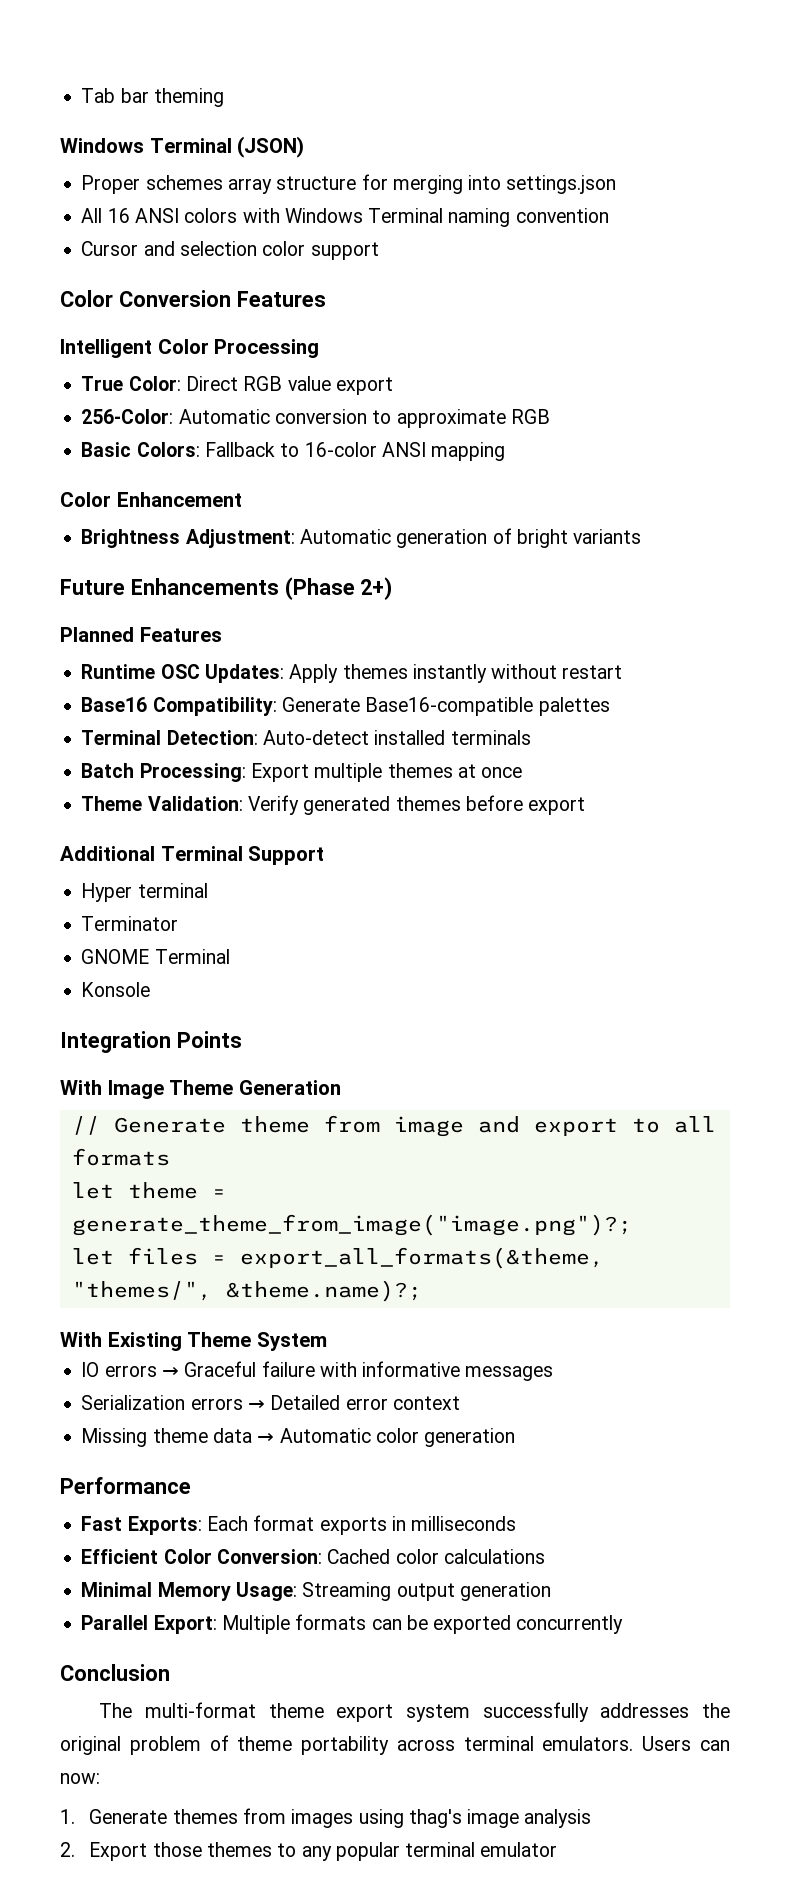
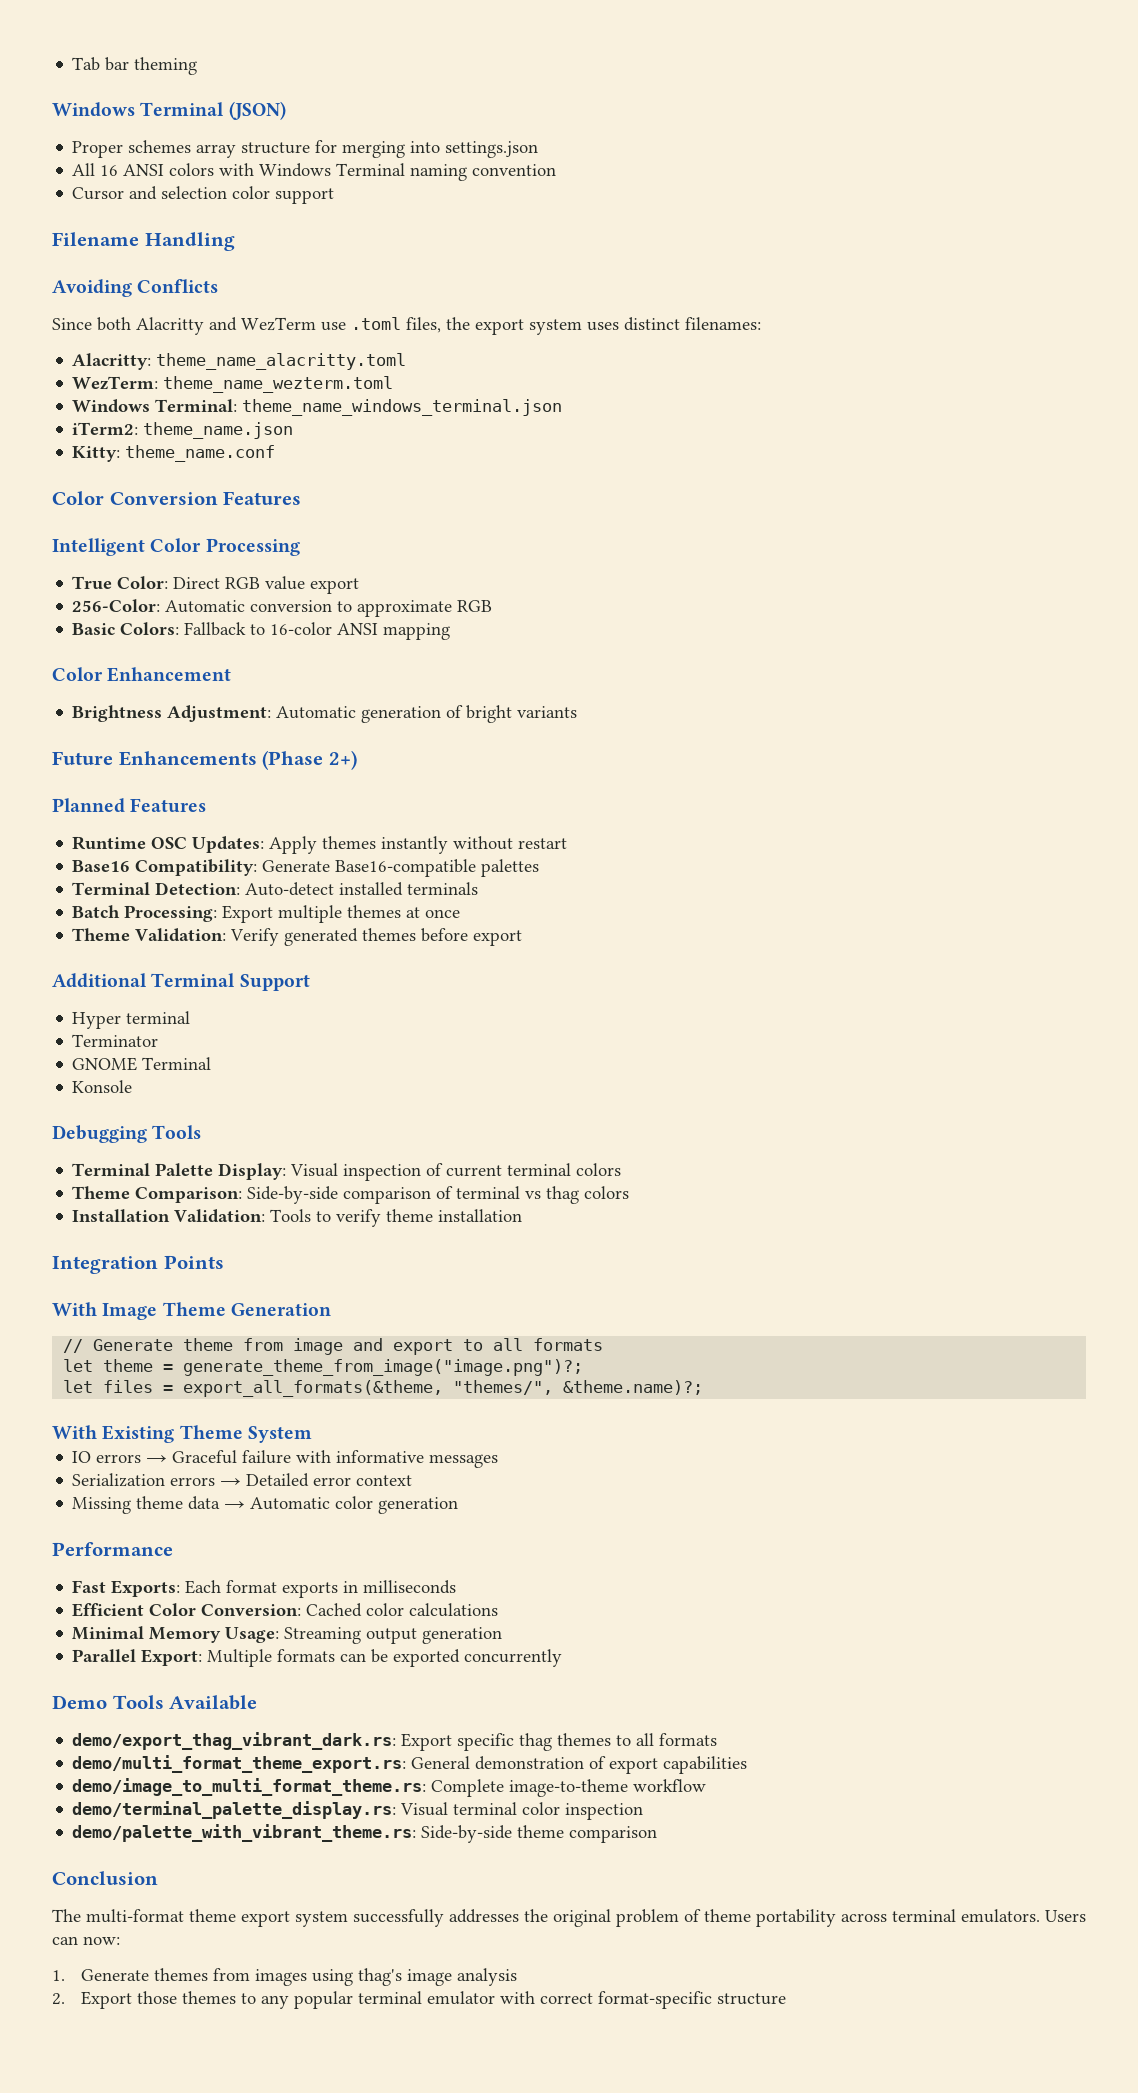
(379, 251) none -> [52,232,235,251] [52,279,219,297] [52,317,761,335] [72,353,407,370] [72,376,394,393] [72,399,563,416] [72,422,294,439] [72,445,276,462] // Filename Handling // Avoiding Conflicts // Since both Alacritty and WezTerm use .toml files, the export system uses distinct filenames: // Alacritty: theme_name_alacritty.toml // WezTerm: theme_name_wezterm.toml // Windows Terminal: theme_name_windows_terminal.json // iTerm2: theme_name.json // Kitty: theme_name.conf
(151, 989) none -> [52,1125,202,1143] [72,1163,622,1181] [72,1186,630,1204] [72,1209,523,1227] // Debugging Tools // Terminal Palette Display: Visual inspection of current terminal colors // Theme Comparison: Side-by-side comparison of terminal vs thag colors // Installation Validation: Tools to verify theme installation
(624, 1624) none -> [52,1695,258,1710] [72,1732,718,1751] [72,1755,748,1774] [72,1778,707,1797] [72,1801,644,1820] [72,1824,658,1843] // Demo Tools Available // demo/export_thag_vibrant_dark.rs: Export specific thag themes to all formats // demo/multi_format_theme_export.rs: General demonstration of export capabilities // demo/image_to_multi_format_theme.rs: Complete image-to-theme workflow // demo/terminal_palette_display.rs: Visual terminal color inspection // demo/palette_with_vibrant_theme.rs: Side-by-side theme comparison
(558, 1849) none -> [499,1991,786,2009] with correct format-specific structure

